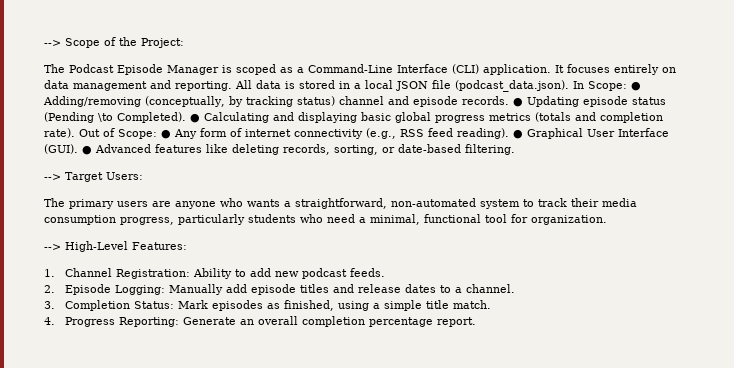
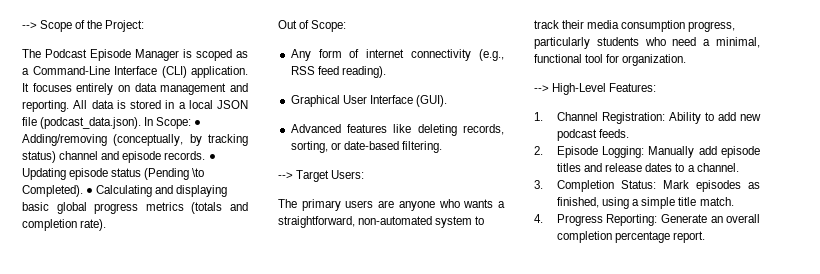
(75, 133) none -> (107, 225) //
[161,129,171,139] ● -> (347, 26) //
[513,129,523,139] ● -> (386, 72) //
[82,145,92,155] ● -> (447, 101) //

